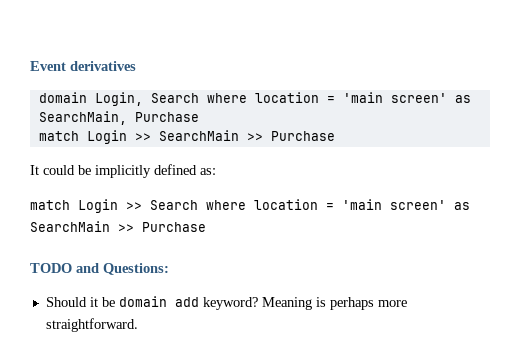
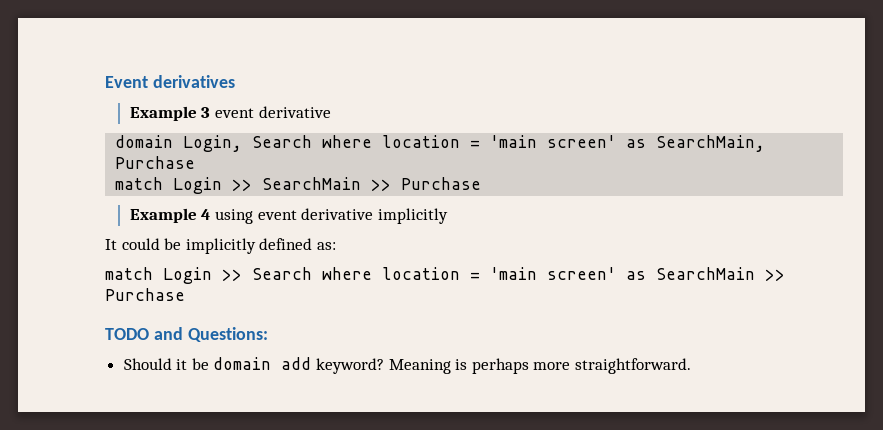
(136, 66) none -> [129,106,331,121] // Example 3 event derivative
(335, 136) none -> [129,208,448,224] // Example 4 using event derivative implicitly

